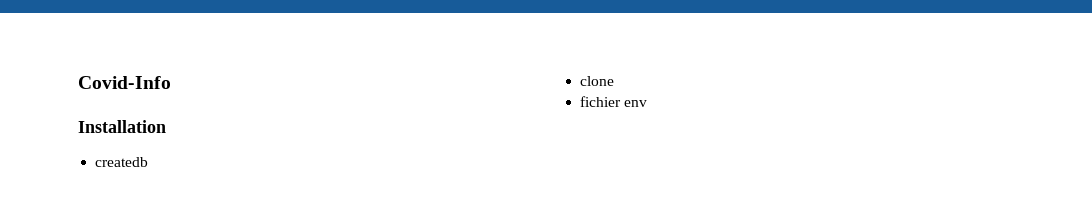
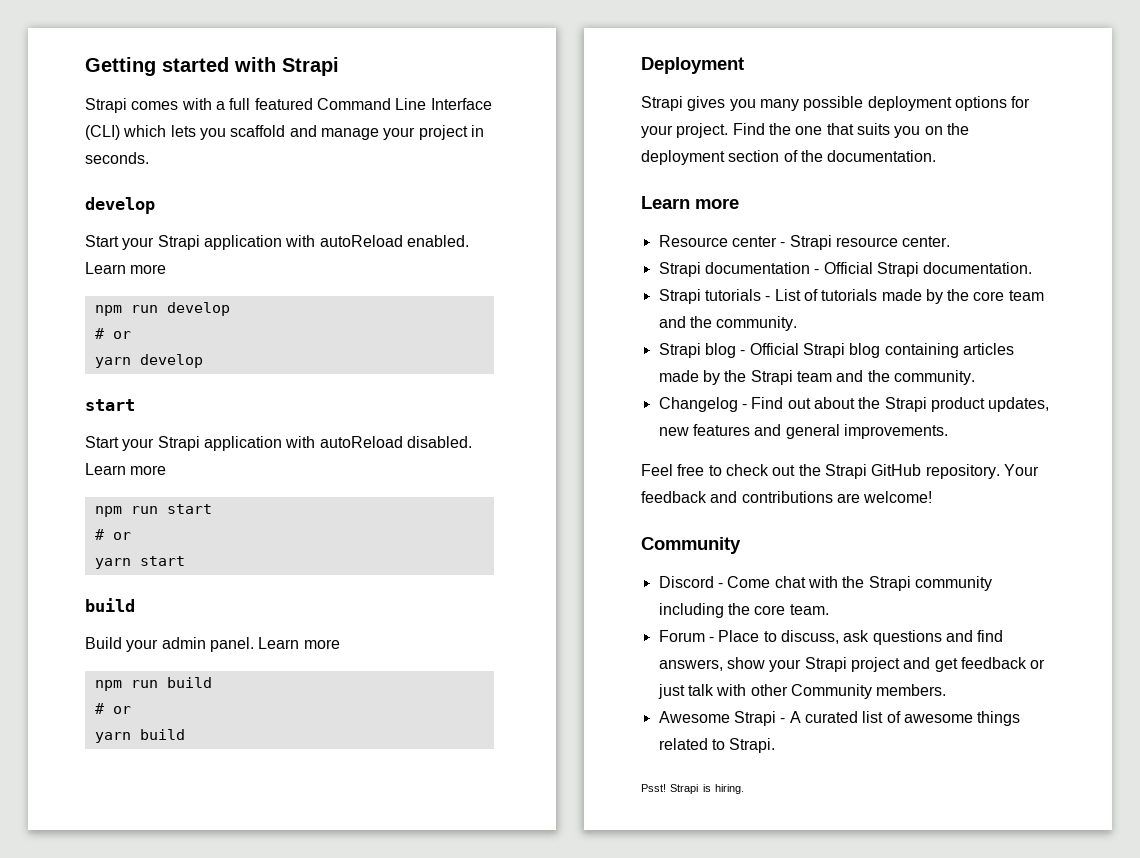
[78,76,171,89] [78,120,166,133] [95,157,149,167] [580,76,615,86] [580,96,648,107] Covid-Info // Installation // createdb // clone // fichier env -> [85,57,339,76] [85,98,492,113] [85,125,484,140] [85,152,149,164] [85,197,155,214] [85,235,469,250] [85,262,167,274] [94,302,230,316] [94,328,131,339] [94,354,203,368] [85,399,135,411] [85,436,472,451] [85,463,167,475] [94,504,212,517] [94,529,131,540] [94,556,185,569] [85,598,135,612] [85,637,340,652] [94,677,212,691] [94,703,131,714] [94,729,185,743] [641,57,744,74] [641,96,1031,111] [641,123,969,138] [641,150,937,165] [641,196,739,209] [658,235,951,250] [658,262,1033,277] [658,289,1044,304] [658,316,798,331] [658,343,1014,358] [658,370,975,385] [658,397,1050,412] [658,424,948,439] [641,464,1039,479] [641,491,933,503] [641,537,741,554] [658,576,992,591] [658,603,829,618] [658,630,1004,645] [658,657,1046,672] [657,684,947,699] [658,711,1021,726] [658,738,776,753] [641,784,744,794] Getting started with Strapi // Strapi comes with a full featured Command Line Interface (CLI) which lets you scaffold and manage your project in seconds. // develop // Start your Strapi application with autoReload enabled. Learn more // npm run develop // # or // yarn develop // start // Start your Strapi application with autoReload disabled. Learn more // npm run start // # or // yarn start // build // Build your admin panel. Learn more // npm run build // # or // yarn build // Deployment // Strapi gives you many possible deployment options for your project. Find the one that suits you on the deployment section of the documentation. // Learn more // Resource center - Strapi resource center. // Strapi documentation - Official Strapi documentation. // Strapi tutorials - List of tutorials made by the core team and the community. // Strapi blog - Official Strapi blog containing articles made by the Strapi team and the community. // Changelog - Find out about the Strapi product updates, new features and general improvements. // Feel free to check out the Strapi GitHub repository. Your feedback and contributions are welcome! // Community // Discord - Come chat with the Strapi community including the core team. // Forum - Place to discuss, ask questions and find answers, show your Strapi project and get feedback or just talk with other Community members. // Awesome Strapi - A curated list of awesome things related to Strapi. // Psst! Strapi is hiring.

